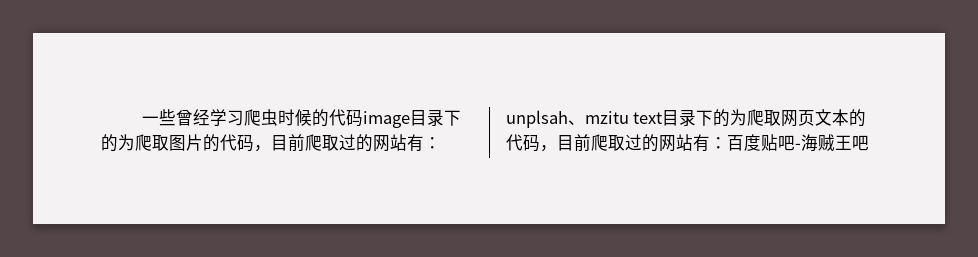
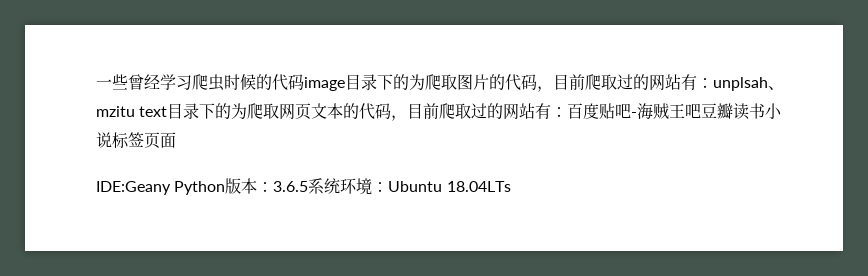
(869, 143) none -> [701,103,783,120] [96,132,176,149] [96,178,511,195] 豆瓣读书小说标签页面 // IDE:Geany Python版本：3.6.5系统环境：Ubuntu 18.04LTs

